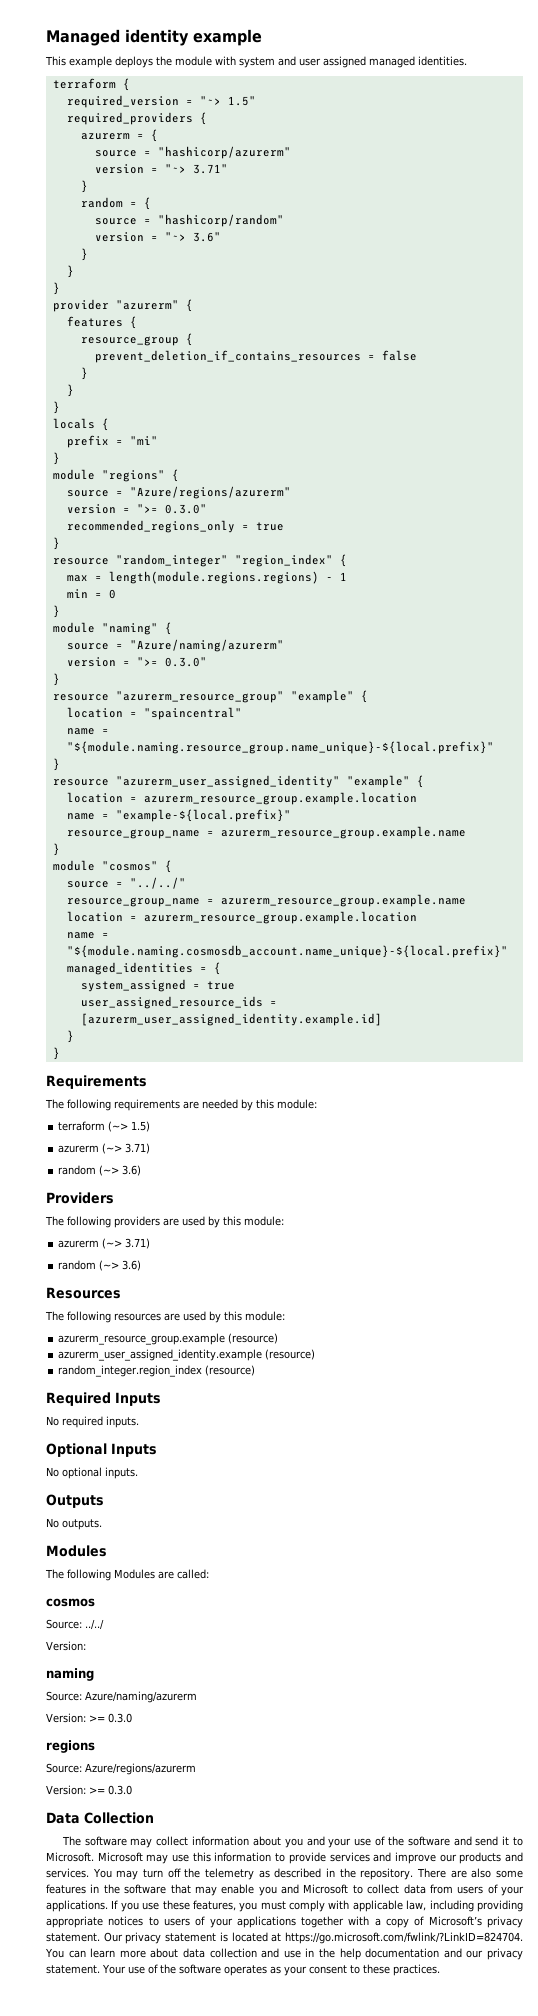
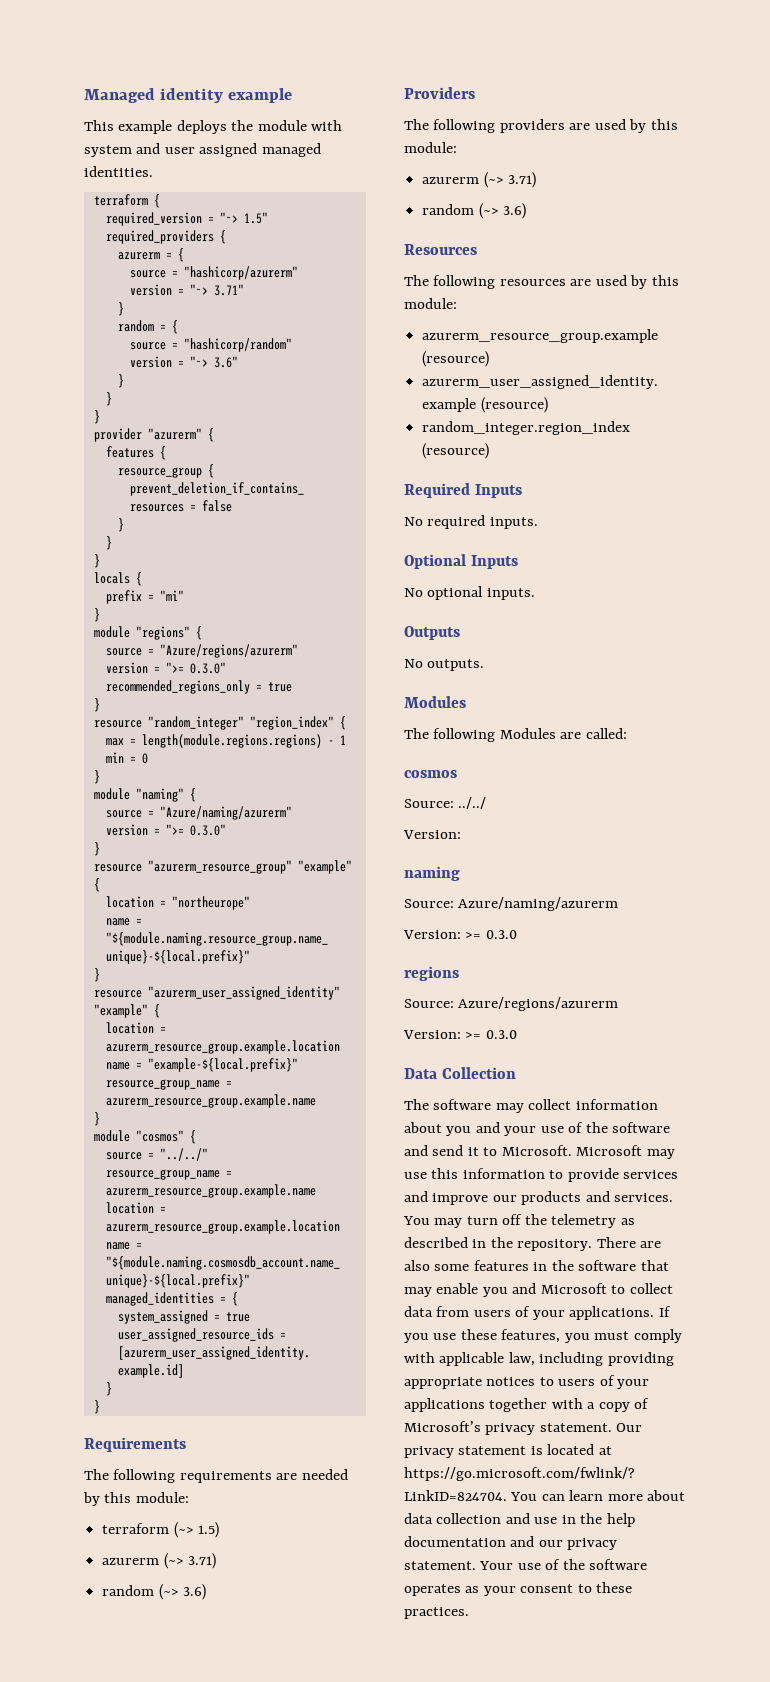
[143,707,242,720] "spaincentral" -> [171,896,250,910] "northeurope"

